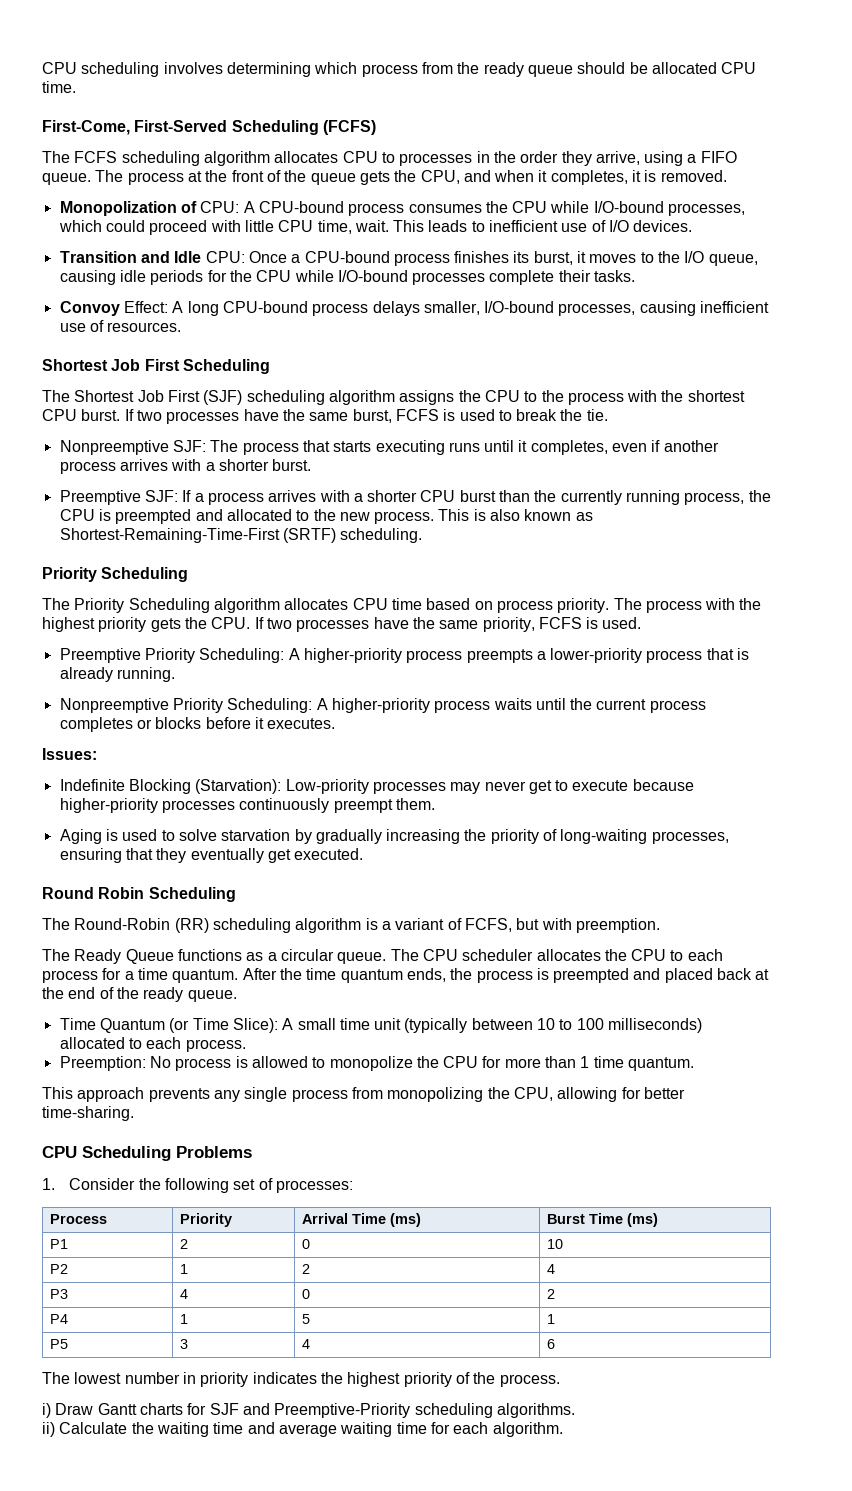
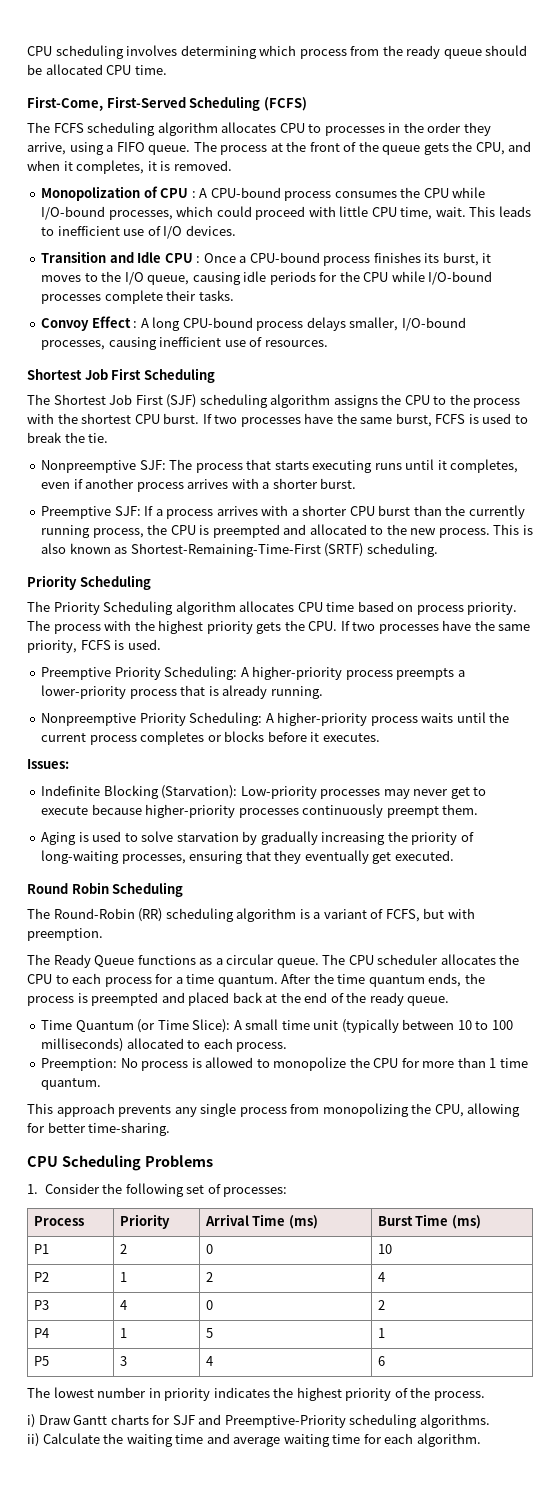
[200,201,240,213] CPU: -> [160,188,196,198] CPU :
[205,251,245,263] CPU: -> [164,253,201,263] CPU :
[123,301,168,313] Effect: -> [91,316,138,328] Effect :

